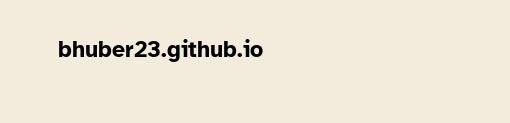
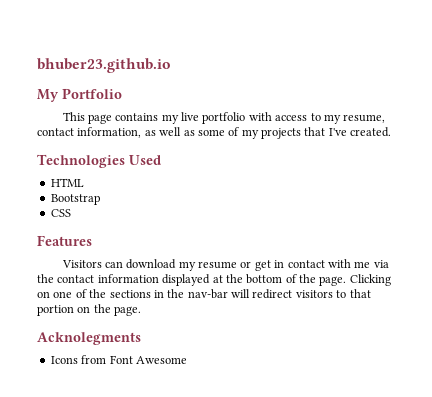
(263, 50) none -> [37,88,122,102] [62,112,386,124] [37,127,392,139] [37,154,161,168] [50,178,84,187] [50,194,100,205] [50,209,71,217] [37,235,92,246] [61,259,389,271] [37,274,391,286] [37,289,371,299] [37,304,142,316] [37,332,141,345] [50,355,187,364] // My Portfolio // This page contains my live portfolio with access to my resume, contact information, as well as some of my projects that I've created. // Technologies Used // HTML // Bootstrap // CSS // Features // Visitors can download my resume or get in contact with me via the contact information displayed at the bottom of the page. Clicking on one of the sections in the nav-bar will redirect visitors to that portion on the page. // Acknolegments // Icons from Font Awesome

